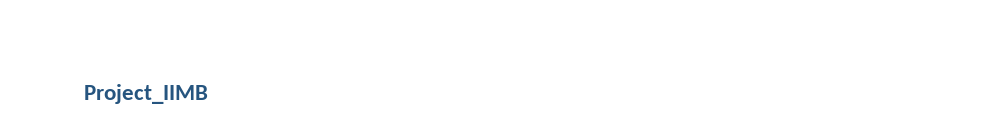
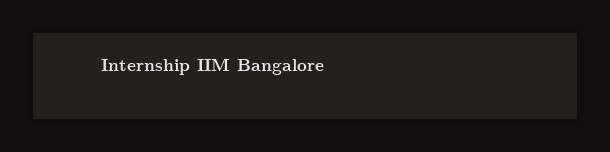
[84,84,208,104] Project_IIMB -> [101,58,324,75] Internship IIM Bangalore

